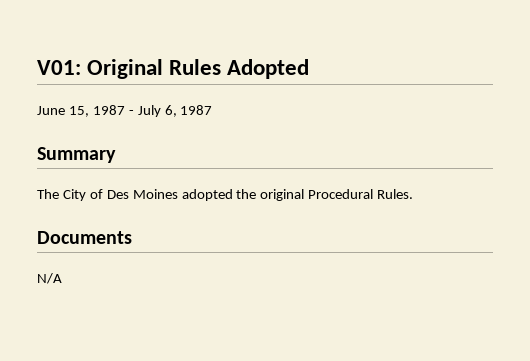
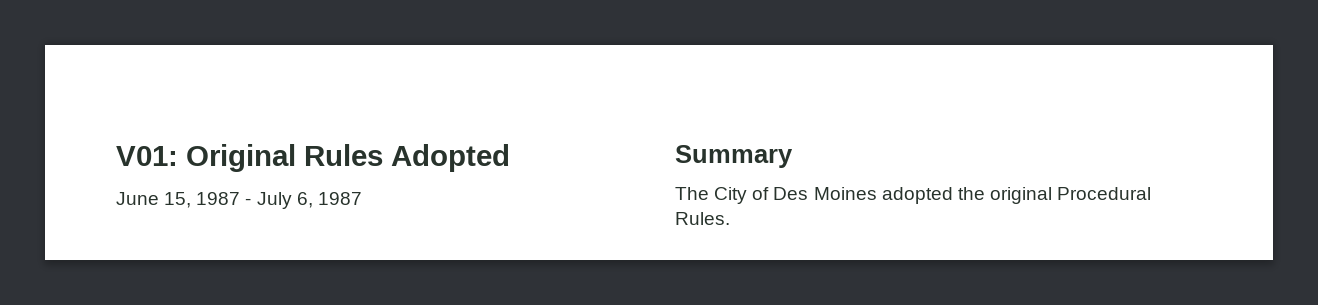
[37,231,132,244] [37,273,62,284] // Documents // N/A -> (730, 218) none

